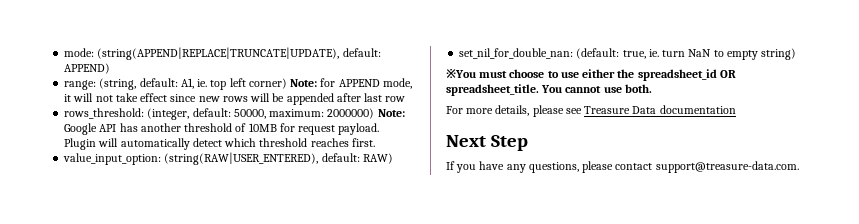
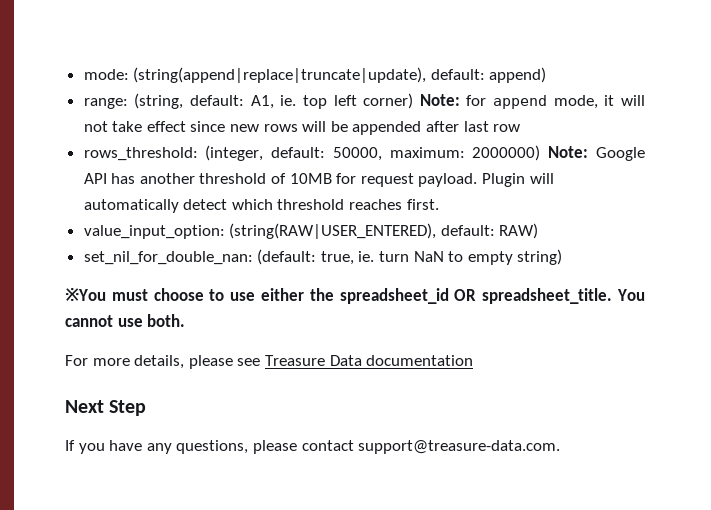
[97,47,381,60] [64,63,111,74] (string(APPEND|REPLACE|TRUNCATE|UPDATE), default: APPEND) -> [133,67,547,83] (string(append|replace|truncate|update), default: append)
[338,79,380,87] APPEND -> [493,95,548,109] append

